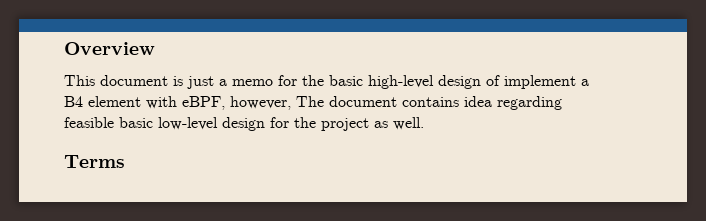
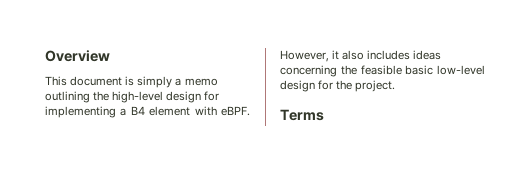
[187,76,214,89] just -> [137,76,173,88] simply
[278,75,589,89] [64,96,562,110] for the basic high-level design of implement a B4 element with eBPF, however, The document contains idea regarding -> [45,91,220,103] [45,106,251,118] [280,50,442,62] [280,65,357,77] outlining the high-level design for implementing a B4 element with eBPF. However, it also includes ideas concerning the
[321,117,424,131] project as well. -> [355,80,396,92] project.

